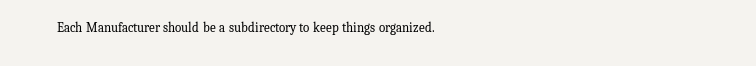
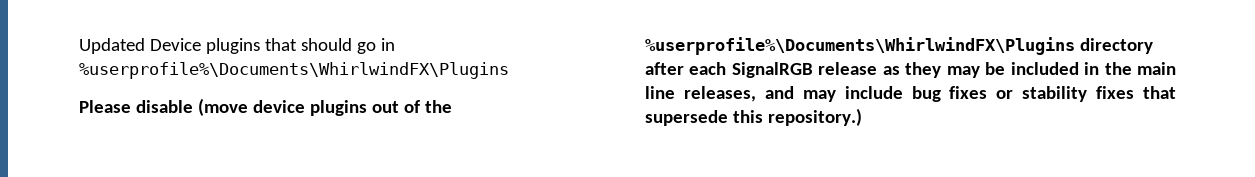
[57,21,435,35] Each Manufacturer should be a subdirectory to keep things organized. -> [79,38,395,54] [79,62,509,79] [79,98,452,116] [645,37,1153,55] [645,62,1176,78] [645,86,1176,102] [645,108,862,126] Updated Device plugins that should go in %userprofile%\Documents\WhirlwindFX\Plugins // Please disable (move device plugins out of the %userprofile%\Documents\WhirlwindFX\Plugins directory after each SignalRGB release as they may be included in the main line releases, and may include bug fixes or stability fixes that supersede this repository.)

